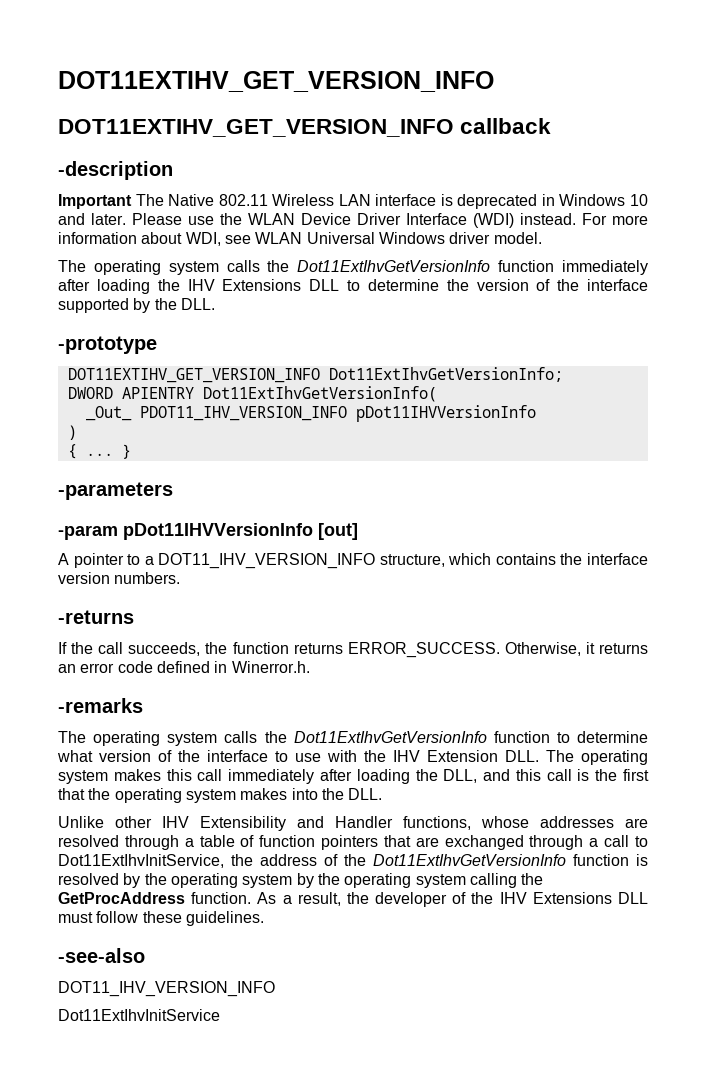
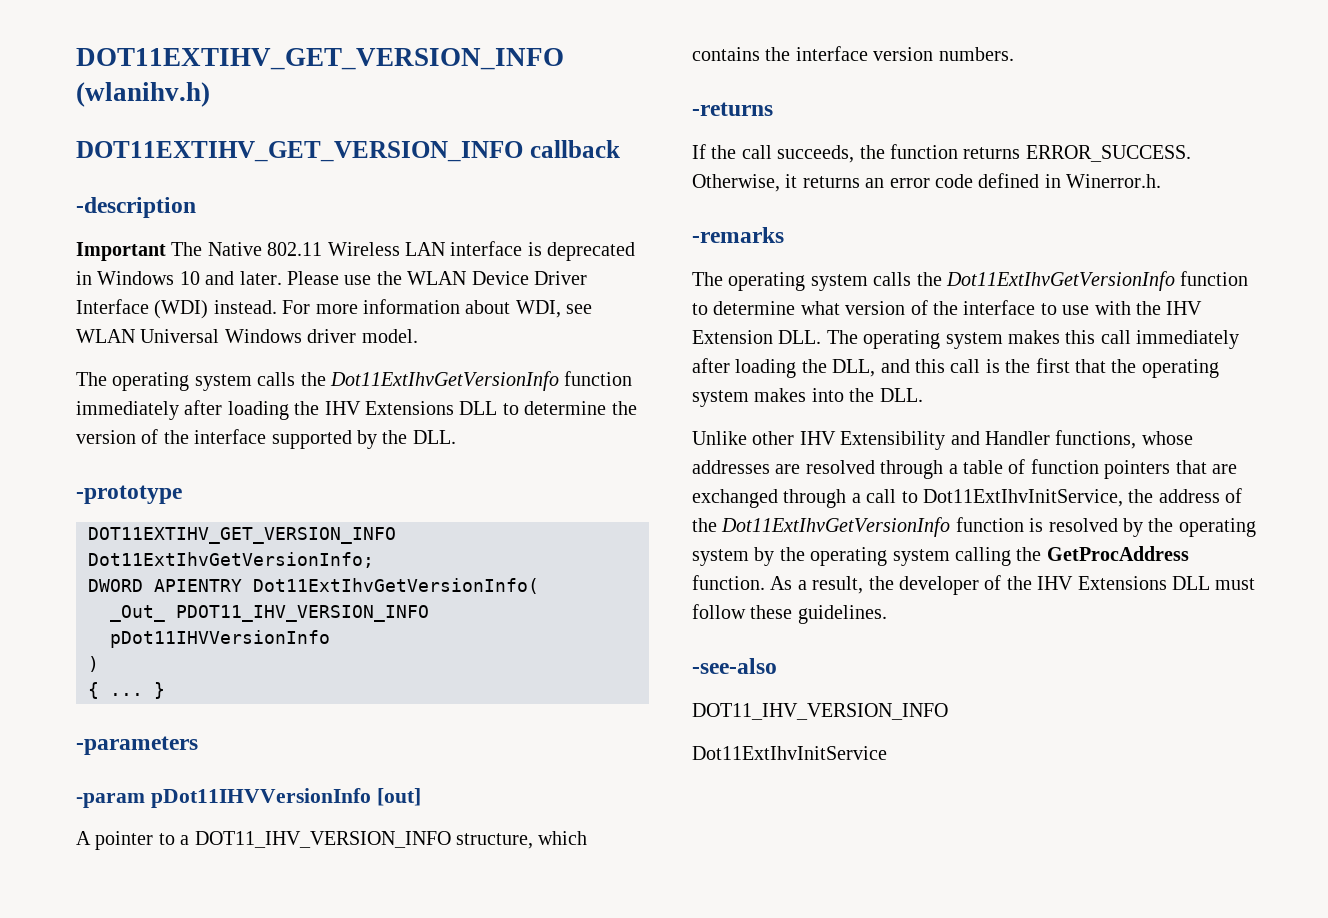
[58,71,494,92] DOT11EXTIHV_GET_VERSION_INFO -> [76,48,564,70] [76,82,210,107] DOT11EXTIHV_GET_VERSION_INFO (wlanihv.h)

